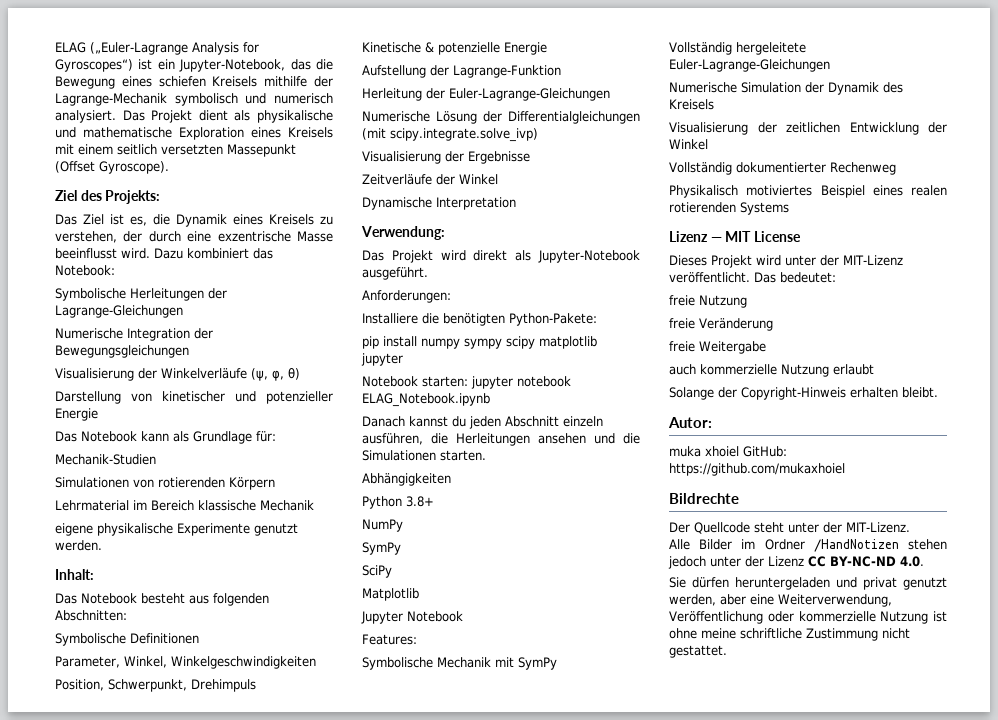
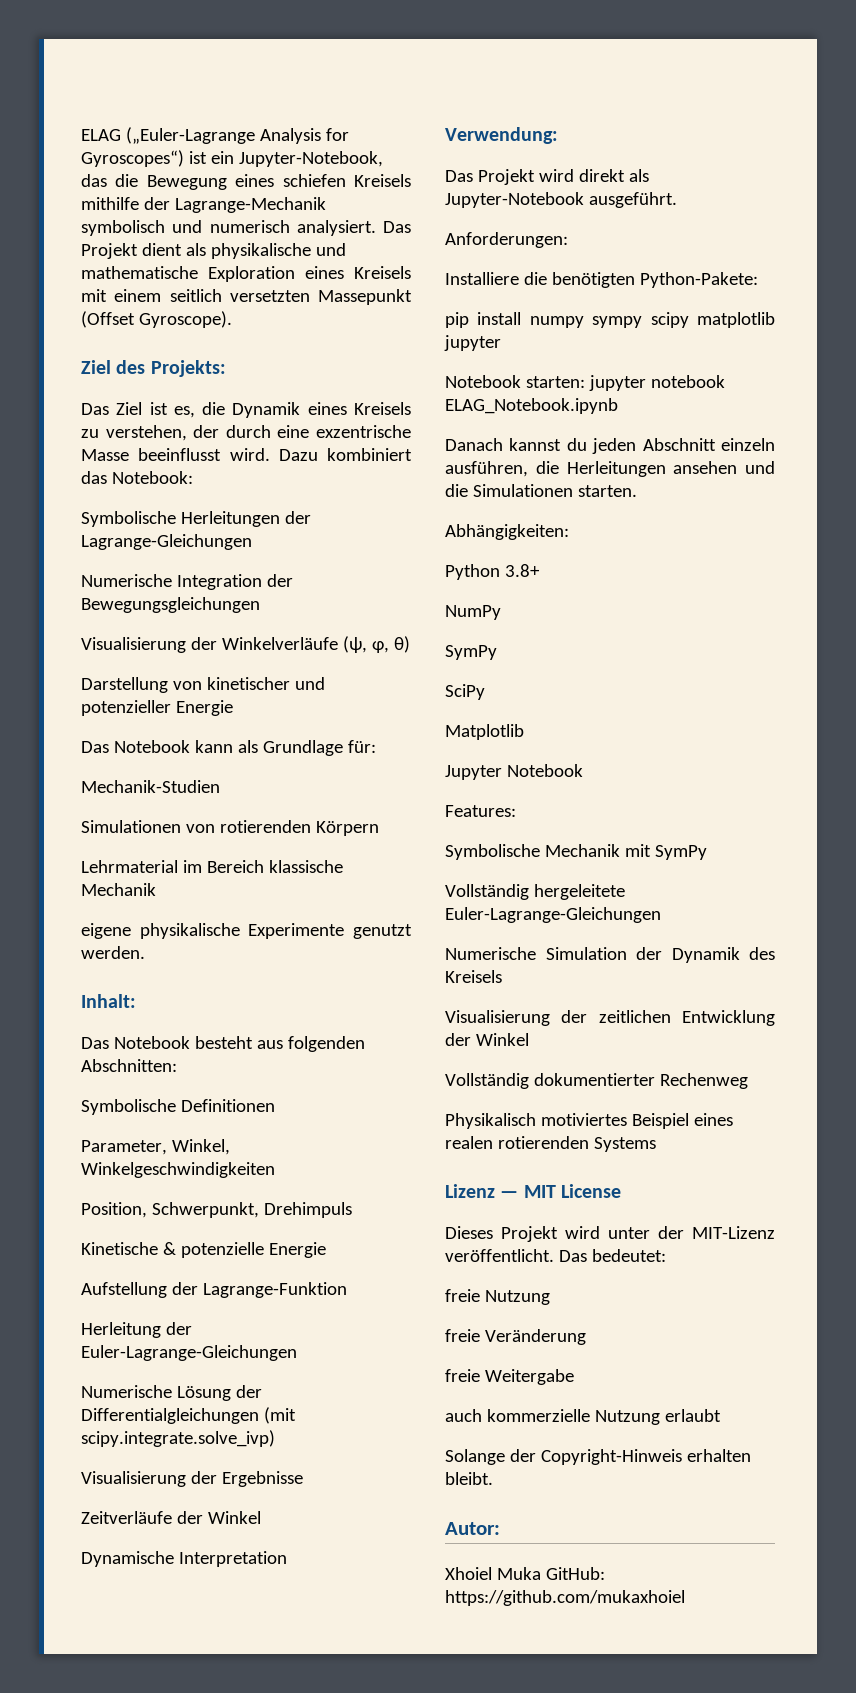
[362,473,451,486] Abhängigkeiten -> [445,524,569,540] Abhängigkeiten:
[669,446,739,457] muka xhoiel -> [445,1567,541,1580] Xhoiel Muka
[669,493,739,504] [669,522,910,534] [669,539,947,552] [668,556,924,569] [669,577,947,590] [669,594,892,607] [669,611,947,624] [669,628,910,641] [669,645,727,658] // Bildrechte // Der Quellcode steht unter der MIT-Lizenz. // Alle Bilder im Ordner /HandNotizen stehen jedoch unter der Lizenz CC BY-NC-ND 4.0. // Sie dürfen heruntergeladen und privat genutzt werden, aber eine Weiterverwendung, Veröffentlichung oder kommerzielle Nutzung ist ohne meine schriftliche Zustimmung nicht gestattet. -> (685, 1598) none

